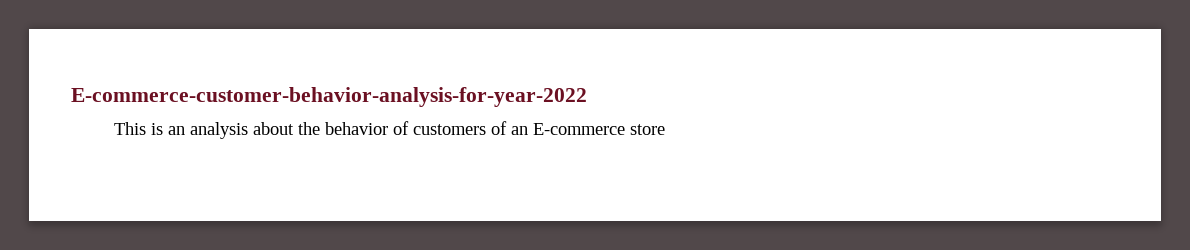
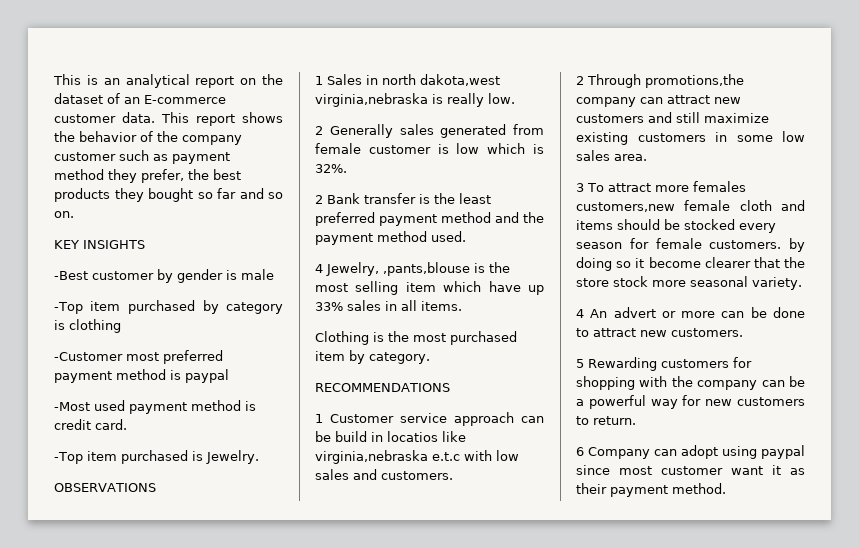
[71,87,587,107] E-commerce-customer-behavior-analysis-for-year-2022 // -> (53, 79) none
[190,121,666,139] analysis about the behavior of customers of an E-commerce store -> [125,74,283,88] [54,93,226,104] [54,112,283,126] [54,131,242,145] [54,150,230,164] [54,169,241,183] [54,188,283,202] [54,211,74,218] [54,240,145,249] [54,269,274,283] [54,300,283,314] [54,319,121,333] [54,350,223,364] [54,369,229,383] [54,400,256,414] [54,419,127,430] [54,450,259,464] [54,483,156,492] [315,74,500,86] [315,93,515,107] [315,124,544,138] [315,143,544,154] [315,164,347,173] [315,193,491,204] [315,212,544,226] [315,231,466,245] [315,262,510,276] [315,281,544,295] [315,300,462,311] [315,331,517,345] [315,350,430,364] [315,383,450,392] [315,412,544,426] [315,431,466,442] [315,450,519,464] [315,469,453,480] [576,74,744,88] [576,95,741,107] [576,112,769,123] [576,131,805,145] [576,150,647,161] [576,181,746,192] [576,200,805,212] [576,219,776,233] [576,238,805,252] [576,257,805,271] [576,276,802,290] [576,307,805,318] [576,328,743,337] [576,357,752,371] [576,376,805,390] [576,395,805,409] [576,416,636,425] [576,445,805,459] [576,465,805,475] [576,483,726,497] analytical report on the dataset of an E-commerce customer data. This report shows the behavior of the company customer such as payment method they prefer, the best products they bought so far and so on. // KEY INSIGHTS // -Best customer by gender is male // -Top item purchased by category is clothing // -Customer most preferred payment method is paypal // -Most used payment method is credit card. // -Top item purchased is Jewelry. // OBSERVATIONS // 1 Sales in north dakota,west virginia,nebraska is really low. // 2 Generally sales generated from female customer is low which is 32%. // 2 Bank transfer is the least preferred payment method and the payment method used. // 4 Jewelry, ,pants,blouse is the most selling item which have up 33% sales in all items. // Clothing is the most purchased item by category. // RECOMMENDATIONS // 1 Customer service approach can be build in locatios like virginia,nebraska e.t.c with low sales and customers. // 2 Through promotions,the company can attract new customers and still maximize existing customers in some low sales area. // 3 To attract more females customers,new female cloth and items should be stocked every season for female customers. by doing so it become clearer that the store stock more seasonal variety. // 4 An advert or more can be done to attract new customers. // 5 Rewarding customers for shopping with the company can be a powerful way for new customers to return. // 6 Company can adopt using paypal since most customer want it as their payment method.

